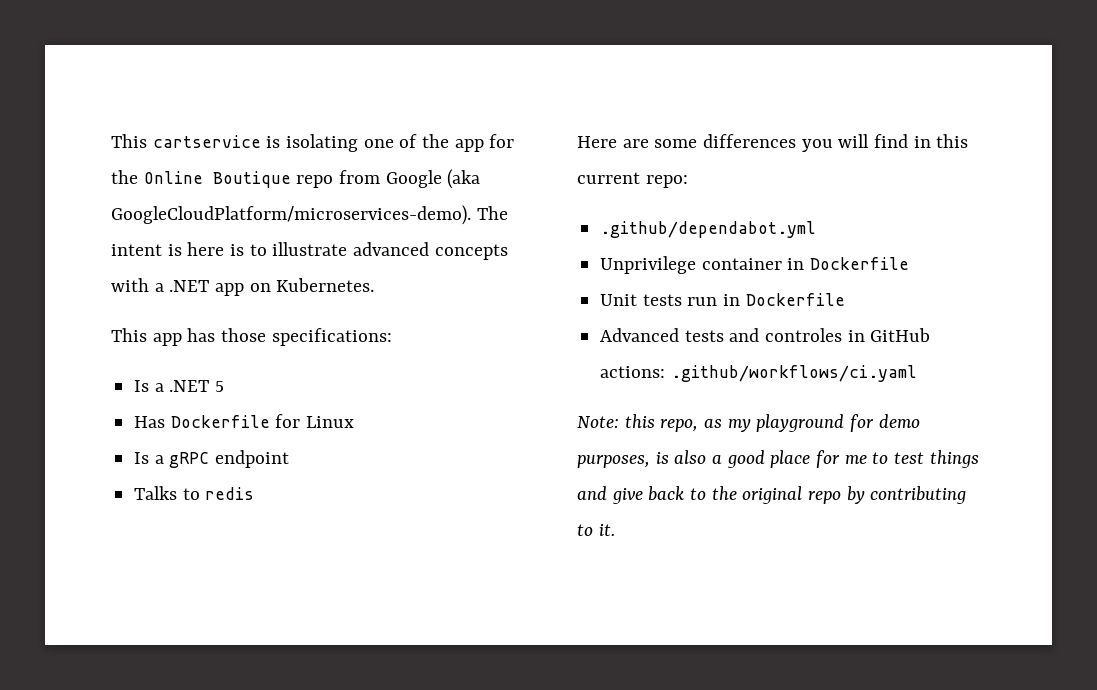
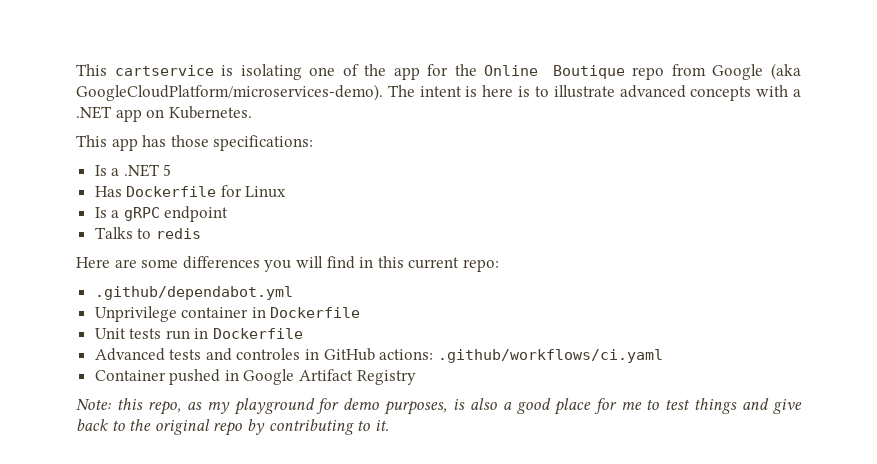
(917, 373) none -> [94,369,416,385] // Container pushed in Google Artifact Registry

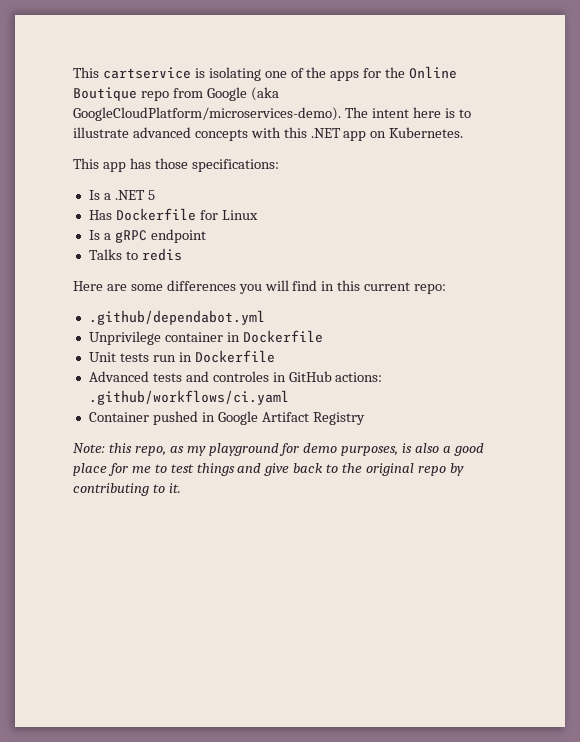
[393,67,420,80] app -> [330,71,360,81] apps
[465,86,478,97] is -> (409, 113) none
[793,89,802,97] a -> [283,127,307,138] this

